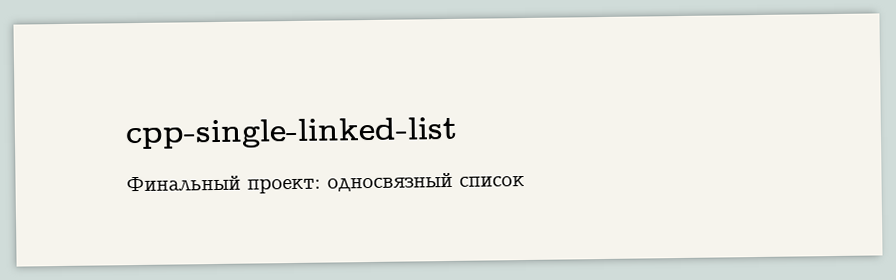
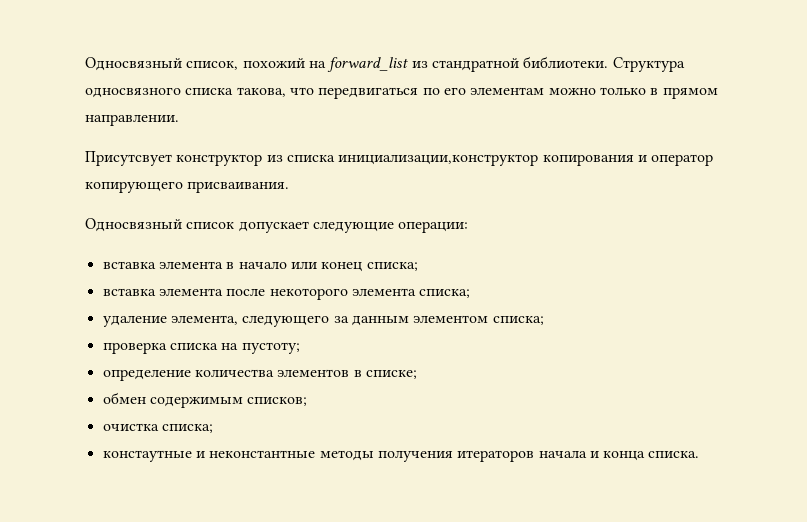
[125,116,458,150] [126,172,525,194] cpp-single-linked-list // Финальный проект: односвязный список -> [85,56,685,72] [85,87,718,99] [85,114,179,126] [85,151,714,166] [85,181,290,193] [85,218,469,233] [102,261,418,272] [102,288,471,300] [102,315,544,327] [102,342,300,354] [102,369,417,381] [102,392,308,408] [102,423,213,433] [102,450,700,462] Односвязный список, похожий на forward_list из стандратной библиотеки. Структура односвязного списка такова, что передвигаться по его элементам можно только в прямом направлении. // Присутсвует конструктор из списка инициализации,конструктор копирования и оператор копирующего присваивания. // Односвязный список допускает следующие операции: // вставка элемента в начало или конец списка; // вставка элемента после некоторого элемента списка; // удаление элемента, следующего за данным элементом списка; // проверка списка на пустоту; // определение количества элементов в списке; // обмен содержимым списков; // очистка списка; // констаyтные и неконстантные методы получения итераторов начала и конца списка.

